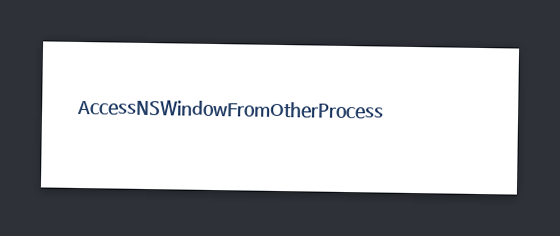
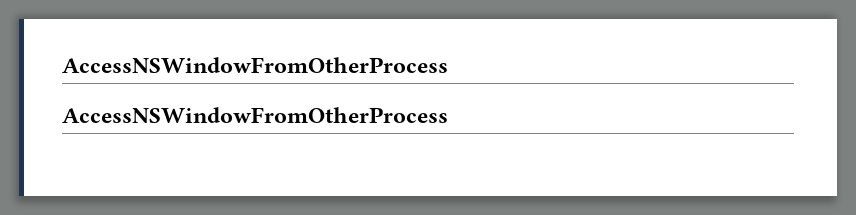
[77,98,384,120] AccessNSWindowFromOtherProcess -> [62,57,448,73] [62,107,448,123] AccessNSWindowFromOtherProcess // AccessNSWindowFromOtherProcess

